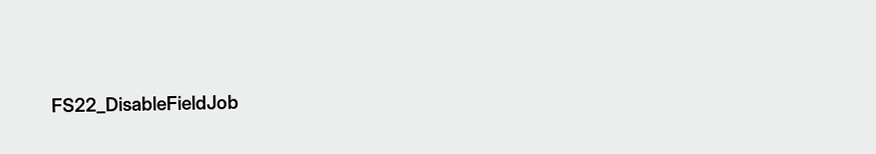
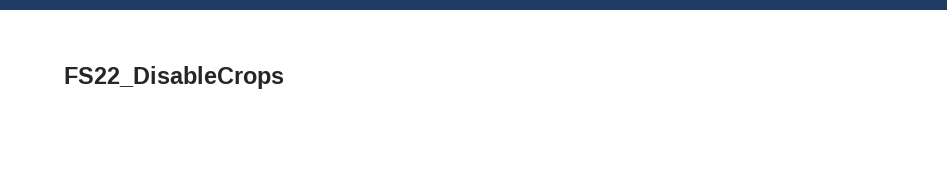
[51,94,239,115] FS22_DisableFieldJob -> [64,66,284,89] FS22_DisableCrops

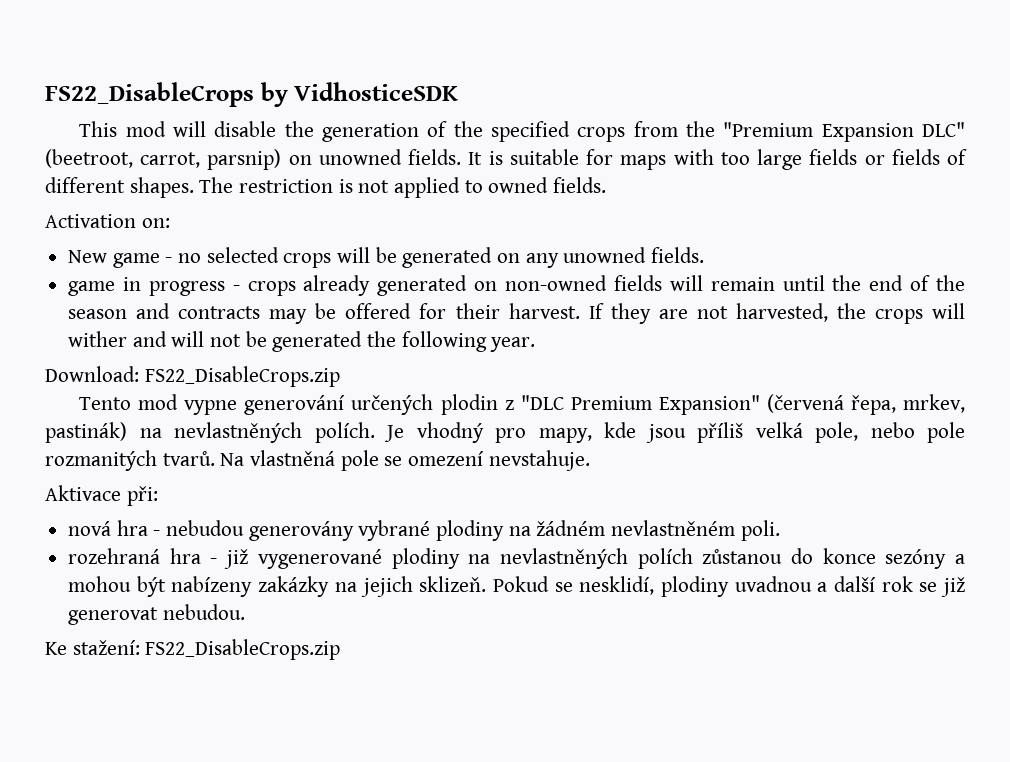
(284, 77) none -> [260,82,459,107] [79,121,965,142] [45,149,968,170] [45,177,607,198] [45,214,170,228] [68,247,705,268] [68,275,965,296] [68,303,965,324] [68,331,536,352] [45,366,340,387] [79,394,965,415] [45,422,965,443] [45,450,590,471] [45,485,158,506] [68,520,780,541] [68,548,966,569] [68,576,965,597] [68,604,245,625] [45,639,341,660] by VidhosticeSDK // This mod will disable the generation of the specified crops from the "Premium Expansion DLC" (beetroot, carrot, parsnip) on unowned fields. It is suitable for maps with too large fields or fields of different shapes. The restriction is not applied to owned fields. // Activation on: // New game - no selected crops will be generated on any unowned fields. // game in progress - crops already generated on non-owned fields will remain until the end of the season and contracts may be offered for their harvest. If they are not harvested, the crops will wither and will not be generated the following year. // Download: FS22_DisableCrops.zip // Tento mod vypne generování určených plodin z "DLC Premium Expansion" (červená řepa, mrkev, pastinák) na nevlastněných polích. Je vhodný pro mapy, kde jsou příliš velká pole, nebo pole rozmanitých tvarů. Na vlastněná pole se omezení nevstahuje. // Aktivace při: // nová hra - nebudou generovány vybrané plodiny na žádném nevlastněném poli. // rozehraná hra - již vygenerované plodiny na nevlastněných polích zůstanou do konce sezóny a mohou být nabízeny zakázky na jejich sklizeň. Pokud se nesklidí, plodiny uvadnou a další rok se již generovat nebudou. // Ke stažení: FS22_DisableCrops.zip

